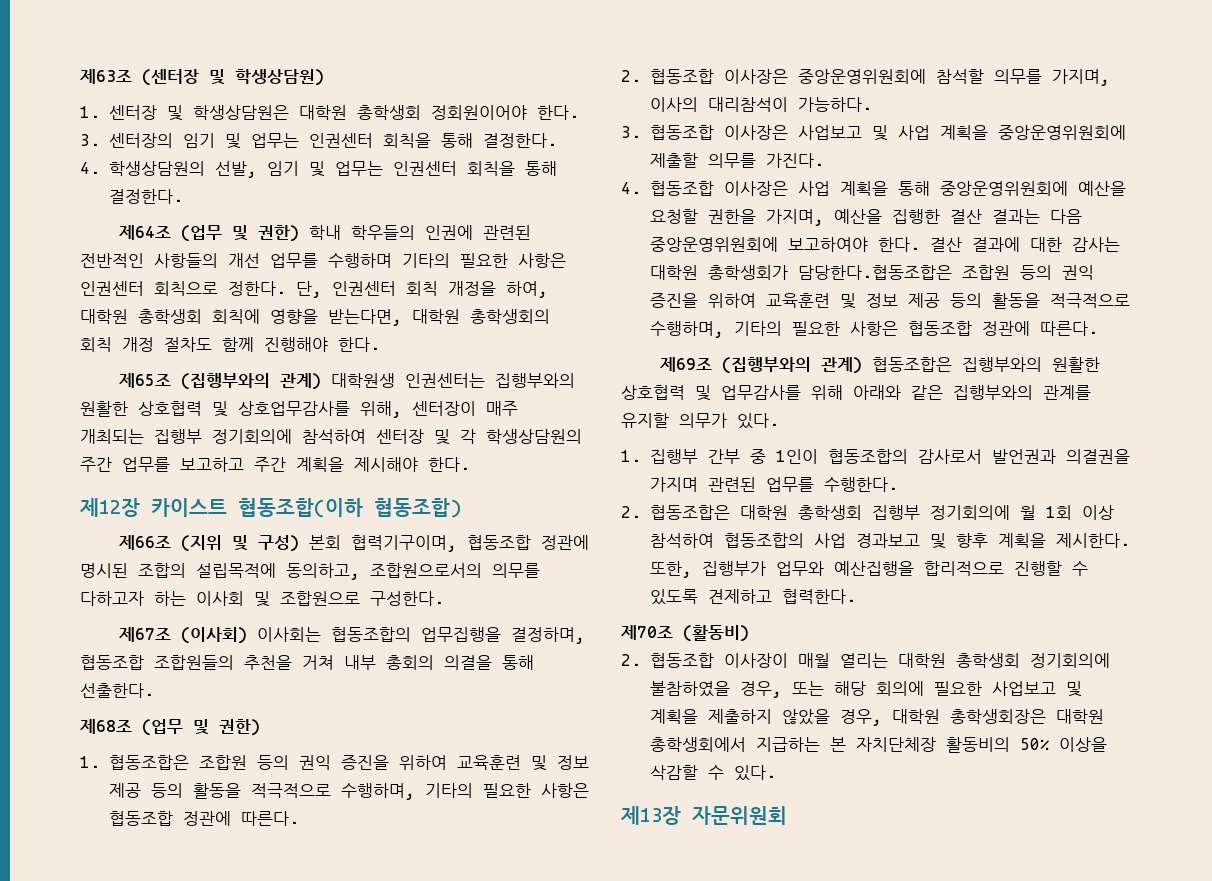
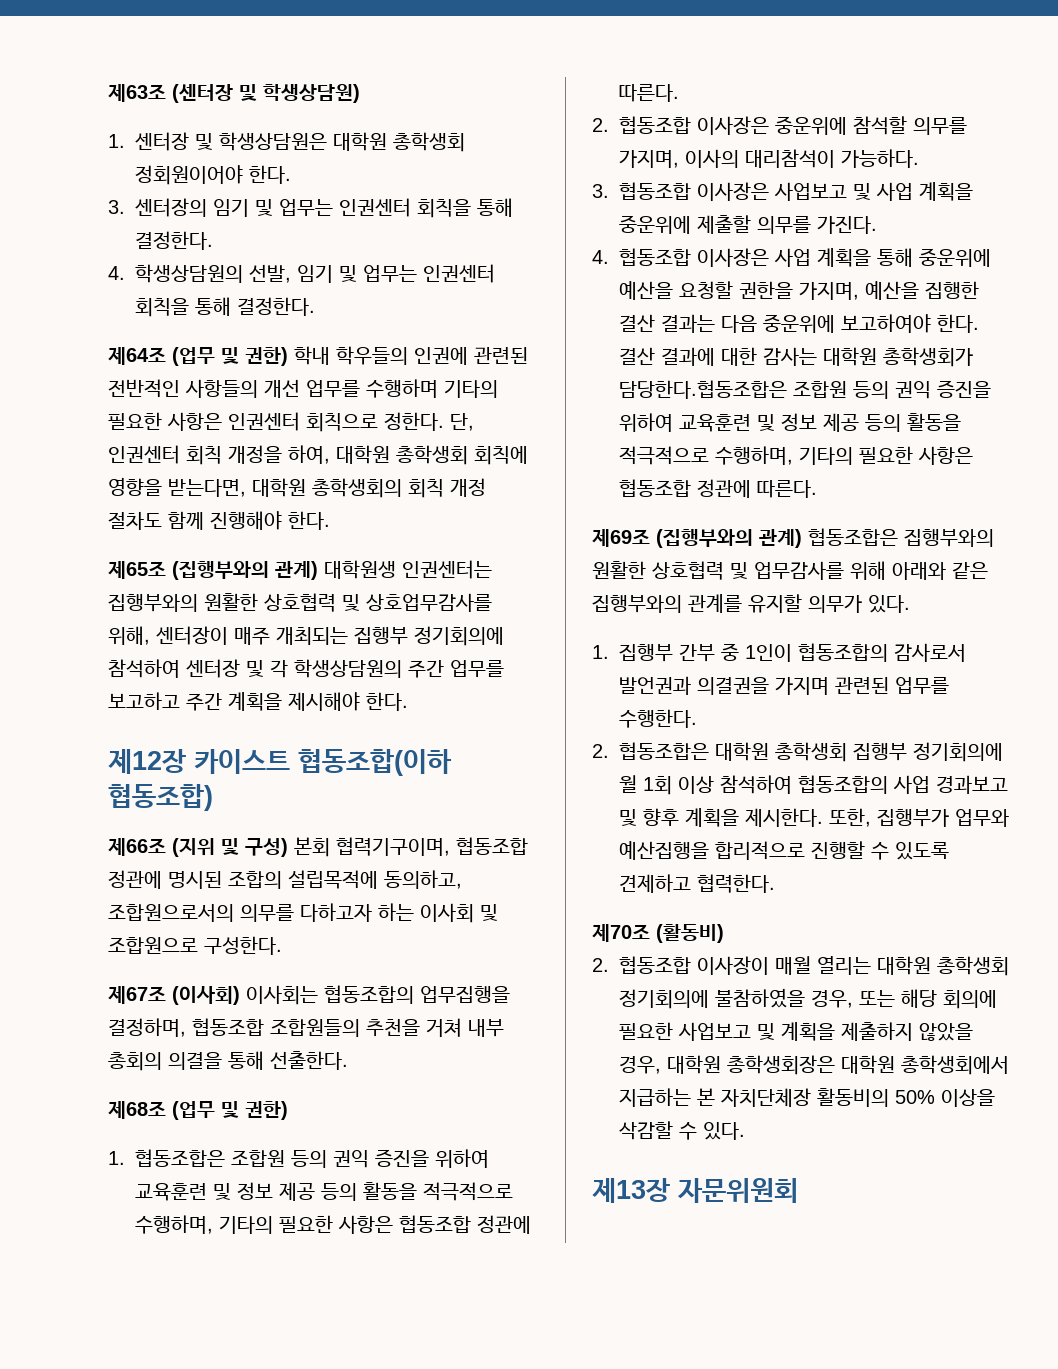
[798,69,927,84] 중앙운영위원회에 -> [775,116,848,135] 중운위에
[998,125,1127,140] 중앙운영위원회에 -> [619,215,692,234] 중운위에
[940,181,1069,196] 중앙운영위원회에 -> [919,248,992,267] 중운위에
[650,237,779,252] 중앙운영위원회에 -> [763,314,836,333] 중운위에

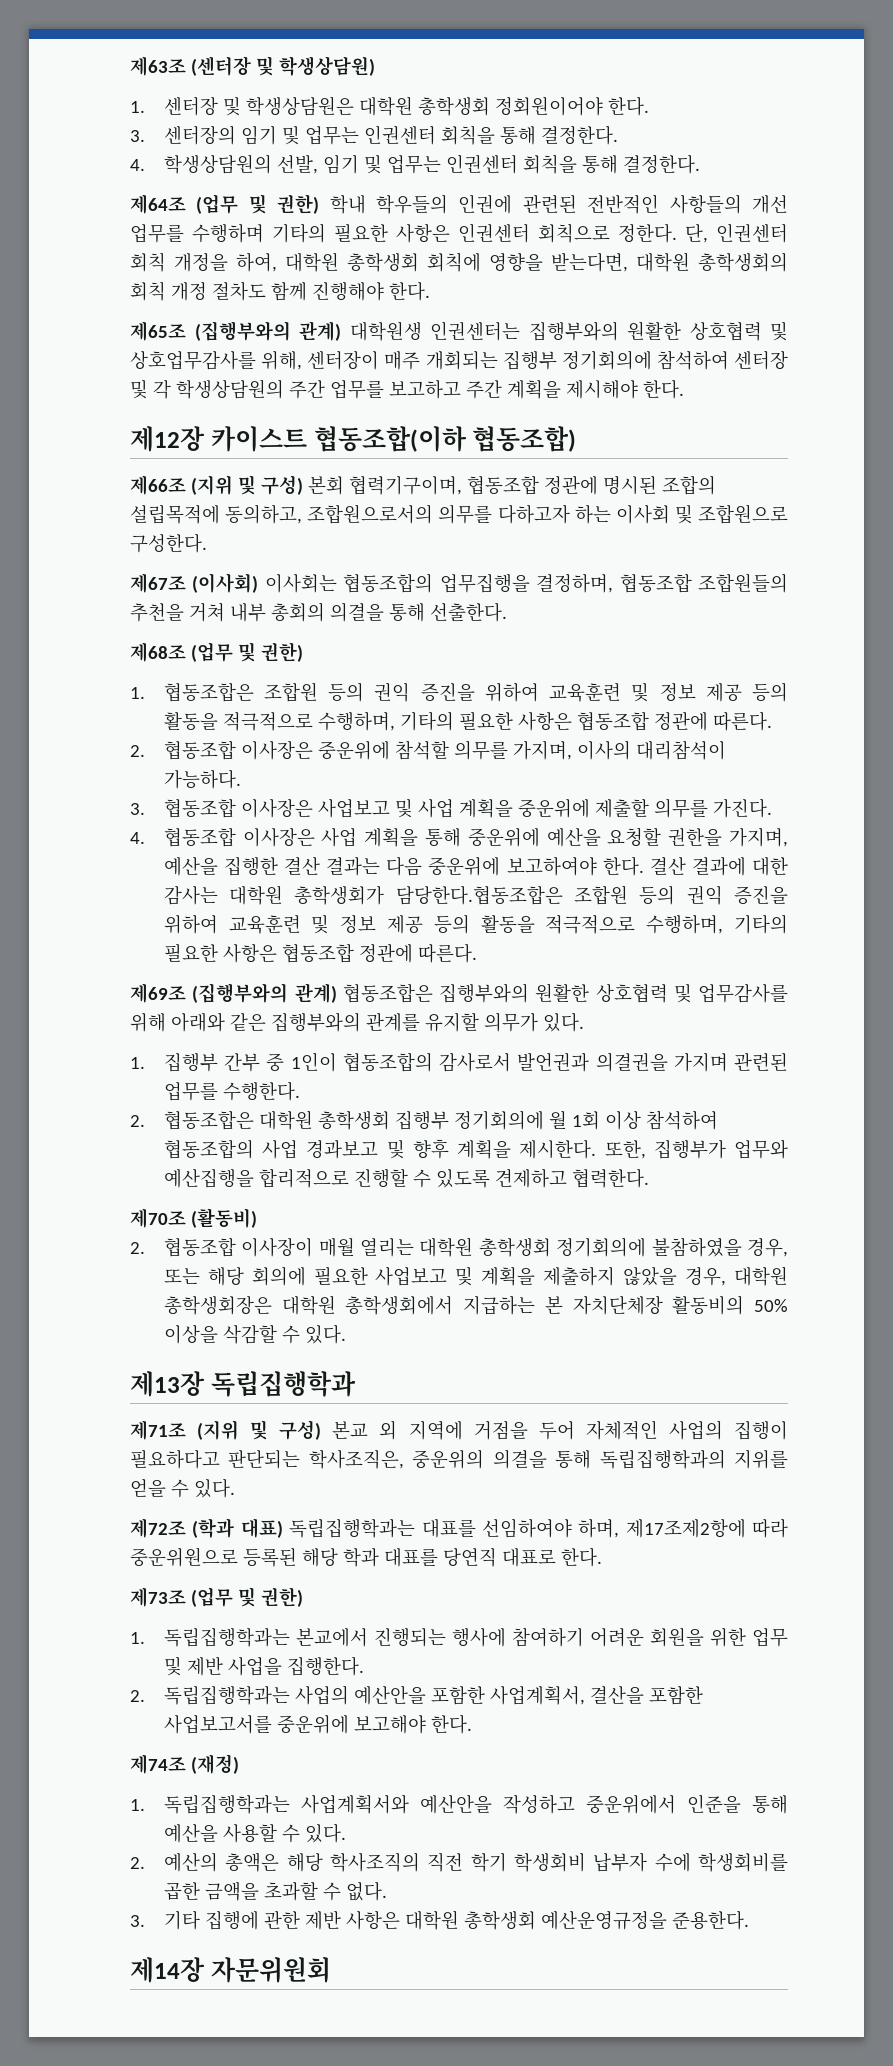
[276,627,348,645] 개최되는 -> [425,351,498,370] 개회되는
(670, 1190) none -> [210,1371,356,1397] [130,1420,789,1440] [130,1449,789,1469] [130,1478,235,1498] [130,1518,788,1538] [130,1547,602,1567] [130,1587,303,1607] [130,1627,788,1647] [163,1656,364,1676] [130,1685,703,1705] [163,1714,472,1734] [130,1754,239,1774] [130,1794,788,1814] [163,1823,346,1843] [130,1852,788,1872] [163,1881,387,1901] [130,1910,749,1930] [130,1957,205,1983] 독립집행학과 // 제71조 (지위 및 구성) 본교 외 지역에 거점을 두어 자체적인 사업의 집행이 필요하다고 판단되는 학사조직은, 중운위의 의결을 통해 독립집행학과의 지위를 얻을 수 있다. // 제72조 (학과 대표) 독립집행학과는 대표를 선임하여야 하며, 제17조제2항에 따라 중운위원으로 등록된 해당 학과 대표를 당연직 대표로 한다. // 제73조 (업무 및 권한) // 1. 독립집행학과는 본교에서 진행되는 행사에 참여하기 어려운 회원을 위한 업무 및 제반 사업을 집행한다. // 2. 독립집행학과는 사업의 예산안을 포함한 사업계획서, 결산을 포함한 사업보고서를 중운위에 보고해야 한다. // 제74조 (재정) // 1. 독립집행학과는 사업계획서와 예산안을 작성하고 중운위에서 인준을 통해 예산을 사용할 수 있다. // 2. 예산의 총액은 해당 학사조직의 직전 학기 학생회비 납부자 수에 학생회비를 곱한 금액을 초과할 수 없다. // 3. 기타 집행에 관한 제반 사항은 대학원 총학생회 예산운영규정을 준용한다. // 제14장

